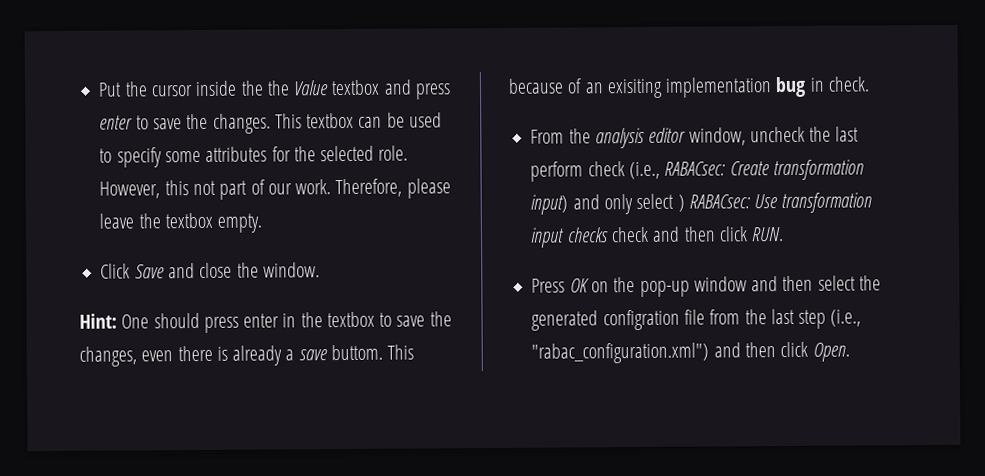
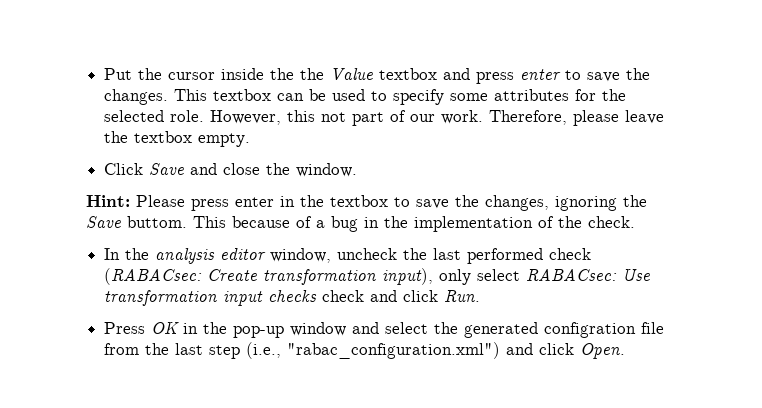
[121,312,200,329] One should -> [136,195,185,207] Please
[141,344,415,366] [508,76,825,99] even there is already a save buttom. This because of an exisiting implementation bug in -> [555,195,647,211] [86,216,582,232] ignoring the Save buttom. This because of a bug in the implementation of the
[530,129,565,144] From -> [104,248,121,260] In
[530,159,864,182] [530,194,600,215] perform check (i.e., RABACsec: Create transformation input) and -> [467,248,592,264] [104,268,434,285] performed check (RABACsec: Create transformation input),
[677,194,685,212] ) -> (521, 275) none
[683,226,785,242] then click RUN. -> [403,290,481,302] click Run.
[590,281,609,293] on -> [183,323,199,334] in
[782,275,814,292] then -> (380, 328) none
[744,342,776,358] then -> (534, 349) none

